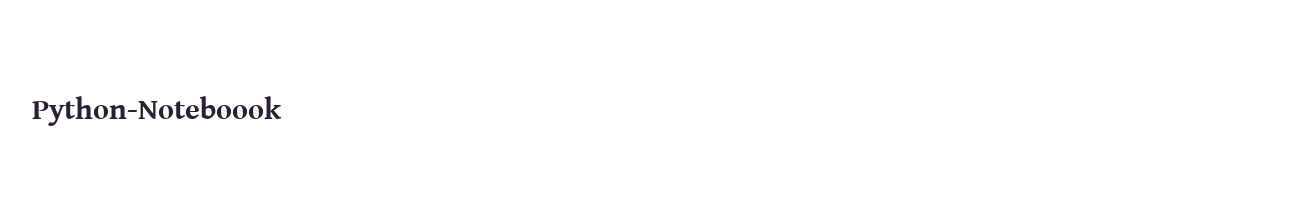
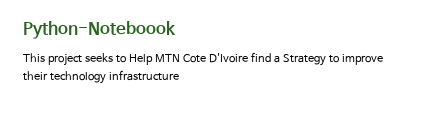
(282, 111) none -> [23,52,383,66] [23,70,179,84] // This project seeks to Help MTN Cote D'Ivoire find a Strategy to improve their technology infrastructure

